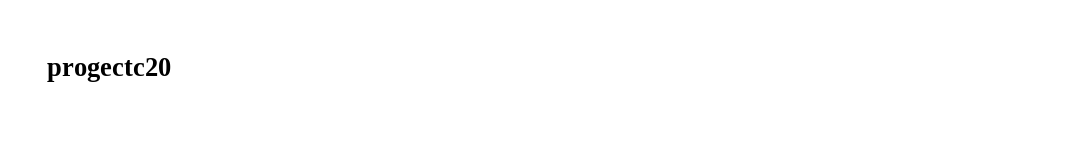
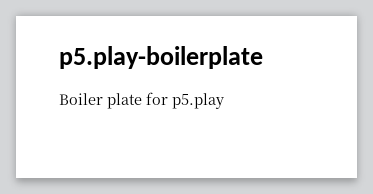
[47,58,171,82] progectc20 -> [59,46,263,69] [59,92,224,109] p5.play-boilerplate // Boiler plate for p5.play

